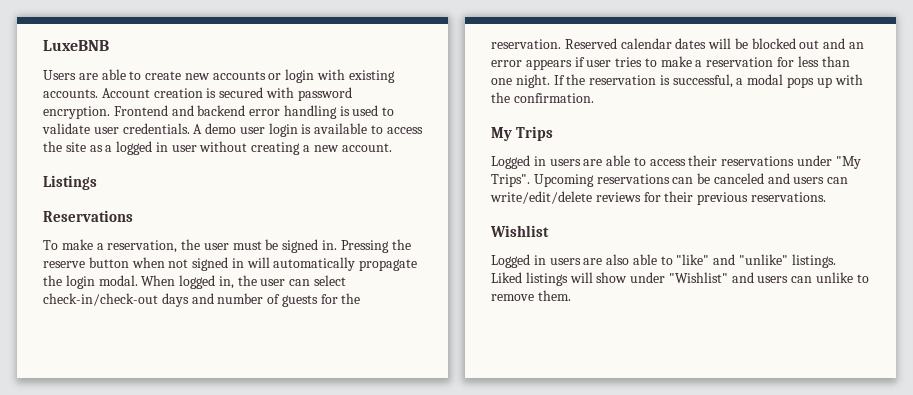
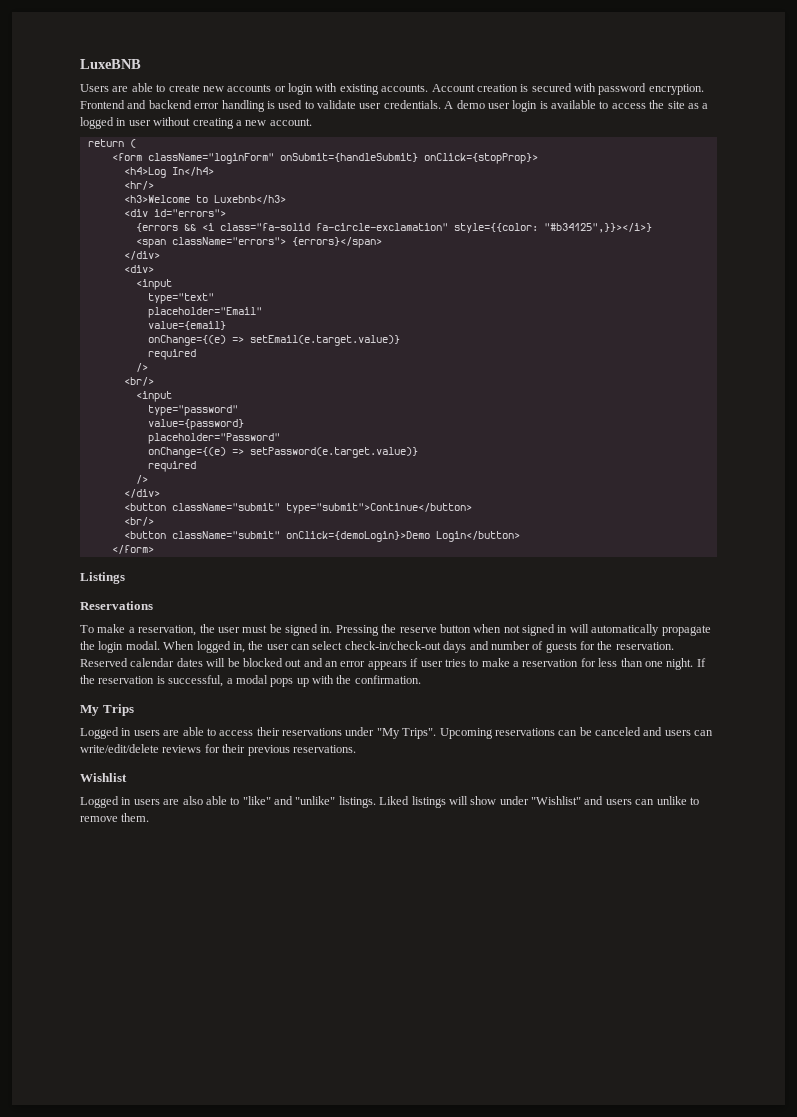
(392, 147) none -> [87,139,136,148] [111,153,538,164] [123,167,214,178] [123,181,154,190] [123,195,286,204] [123,209,226,217] [135,223,652,233] [135,237,382,248] [123,251,160,260] [123,265,154,273] [135,279,172,290] [147,293,214,304] [147,307,262,318] [147,321,226,330] [147,335,400,346] [147,349,196,360] [135,363,148,372] [123,377,154,386] [135,391,172,402] [147,405,238,416] [147,419,244,430] [147,433,280,444] [147,447,418,458] [147,461,196,472] [135,475,148,484] [123,489,160,498] [123,503,472,514] [123,517,154,526] [123,531,520,542] [111,545,154,554] // return ( // <form className="loginForm" onSubmit={handleSubmit} onClick={stopProp}> // <h4>Log In</h4> // <hr/> // <h3>Welcome to Luxebnb</h3> // <div id="errors"> // {errors && <i class="fa-solid fa-circle-exclamation" style={{color: "#b34125",}}></i>} // <span className="errors"> {errors}</span> // </div> // <div> // <input // type="text" // placeholder="Email" // value={email} // onChange={(e) => setEmail(e.target.value)} // required // /> // <br/> // <input // type="password" // value={password} // placeholder="Password" // onChange={(e) => setPassword(e.target.value)} // required // /> // </div> // <button className="submit" type="submit">Continue</button> // <br/> // <button className="submit" onClick={demoLogin}>Demo Login</button> // </form>

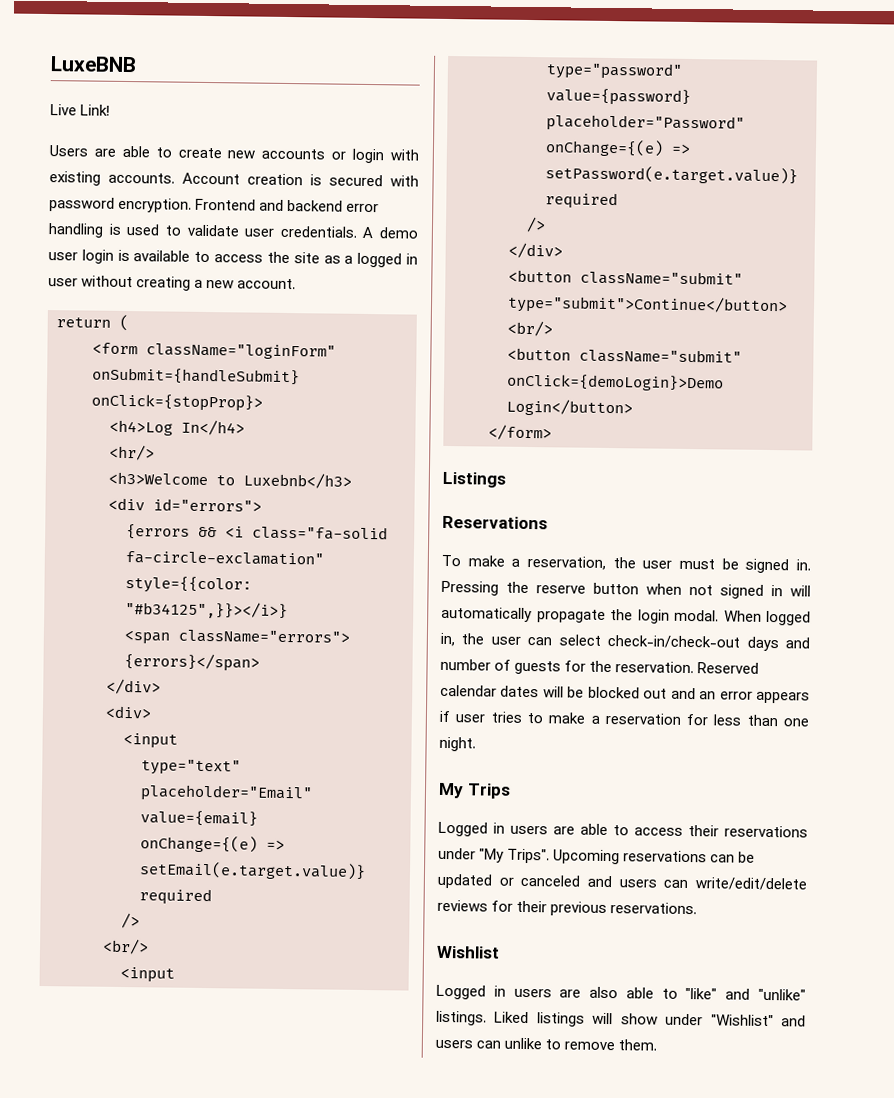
(141, 64) none -> [50,104,111,116] // Live Link!
[696,658,706,667] [80,675,421,687] If the reservation is successful, a modal pops up with the confirmation. -> (476, 744) none
(592, 731) none -> [437,873,514,889] updated or

